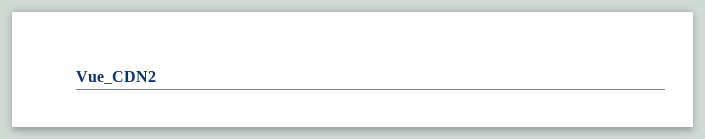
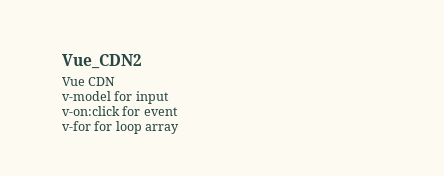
(156, 77) none -> [62,77,116,86] [62,91,169,104] [62,106,178,116] [62,121,180,134] // Vue CDN // v-model for input // v-on:click for event // v-for for loop array

